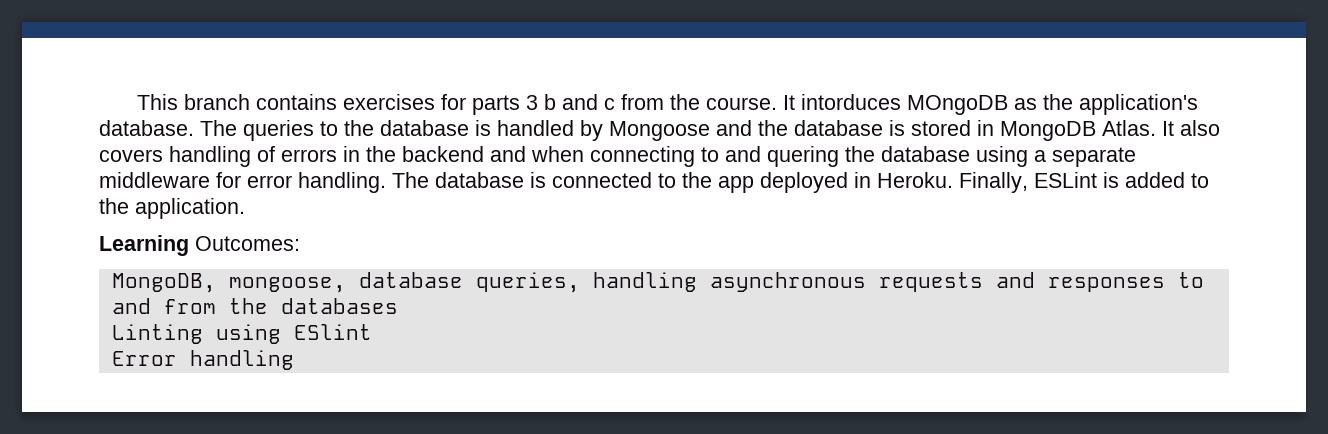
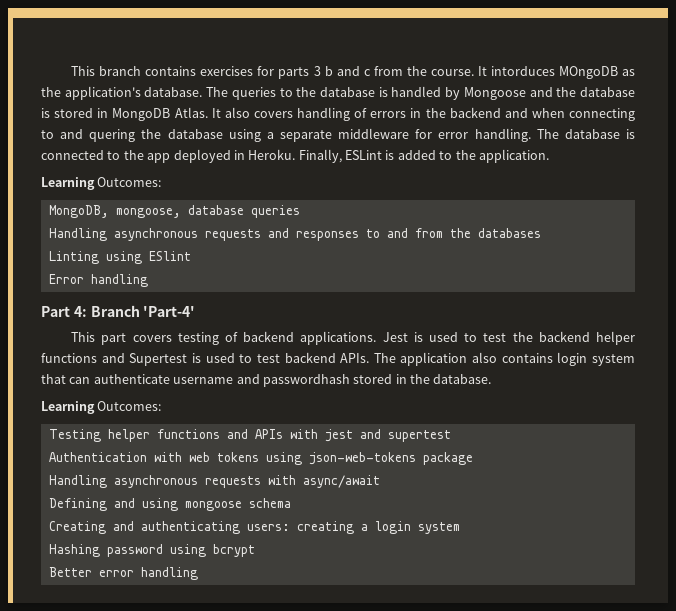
[475,272,697,293] queries, handling -> [250,205,300,218] [48,228,107,241] queries // Handling
(294, 360) none -> [41,305,196,317] [71,331,636,345] [41,352,636,366] [41,374,492,387] [41,401,162,414] [48,429,451,442] [48,452,473,465] [48,475,380,488] [48,498,291,511] [48,521,460,534] [48,544,255,557] [48,567,198,580] // Part 4: Branch 'Part-4' // This part covers testing of backend applications. Jest is used to test the backend helper functions and Supertest is used to test backend APIs. The application also contains login system that can authenticate username and passwordhash stored in the database. // Learning Outcomes: // Testing helper functions and APIs with jest and supertest // Authentication with web tokens using json-web-tokens package // Handling asynchronous requests with async/await // Defining and using mongoose schema // Creating and authenticating users: creating a login system // Hashing password using bcrypt // Better error handling

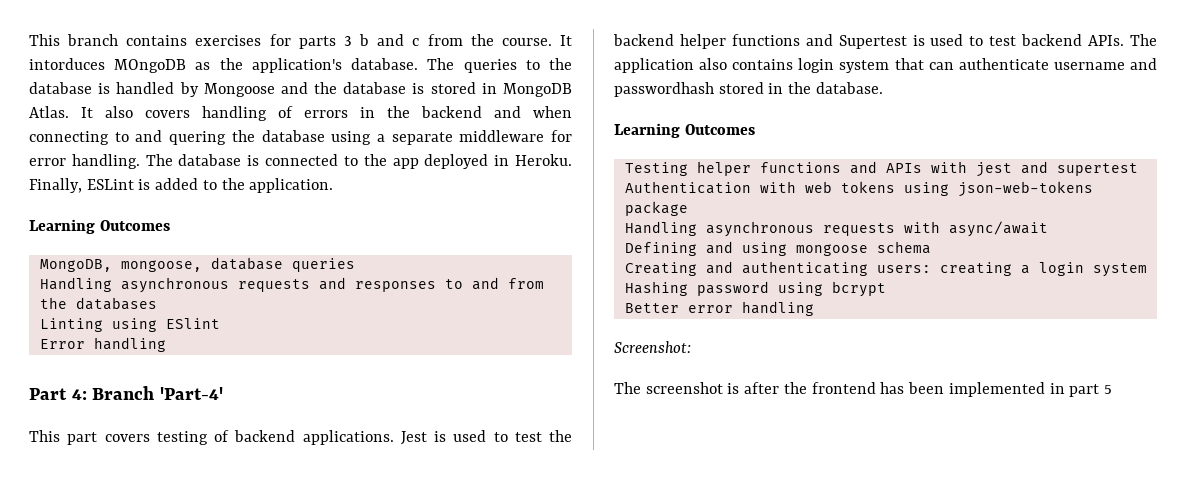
[97,177,162,187] Outcomes: -> [99,220,170,231] Outcomes
[97,401,162,411] Outcomes: -> [684,124,755,135] Outcomes
(198, 573) none -> [614,341,691,353] [614,382,1112,397] // Screenshot: // The screenshot is after the frontend has been implemented in part 5

